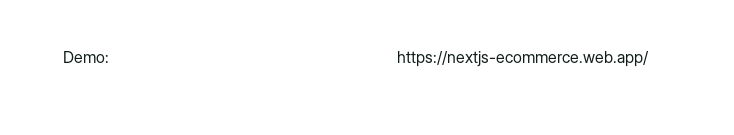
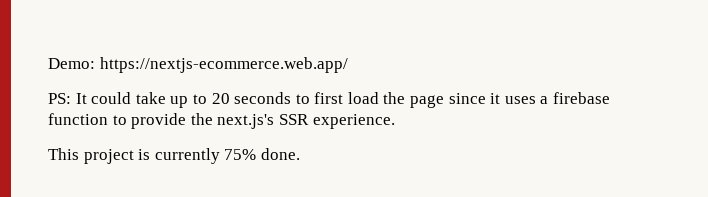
(649, 59) none -> [48,92,611,108] [48,113,395,129] [48,148,300,164] // PS: It could take up to 20 seconds to first load the page since it uses a firebase function to provide the next.js's SSR experience. // This project is currently 75% done.

